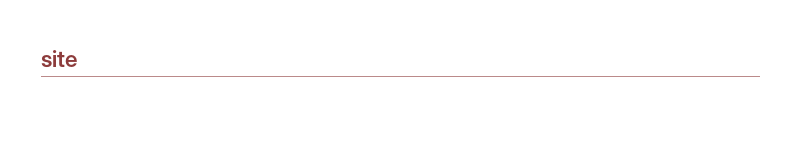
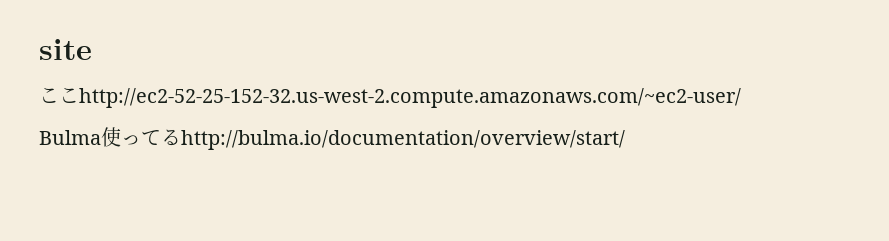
(77, 59) none -> [39,87,741,108] [39,127,625,150] // ここhttp://ec2-52-25-152-32.us-west-2.compute.amazonaws.com/~ec2-user/ // Bulma使ってるhttp://bulma.io/documentation/overview/start/

